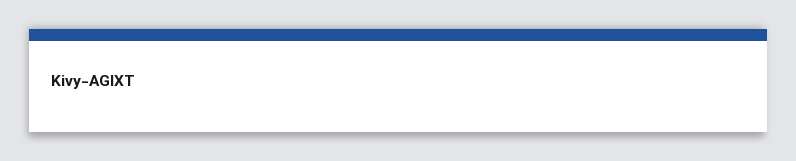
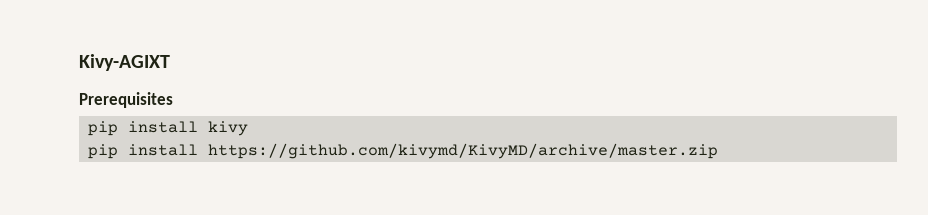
(135, 82) none -> [79,92,173,108] [87,121,248,136] [87,143,718,159] // Prerequisites // pip install kivy // pip install https://github.com/kivymd/KivyMD/archive/master.zip

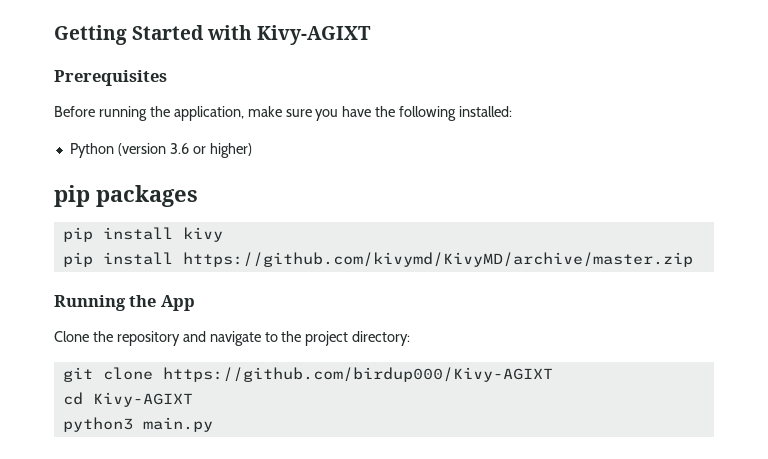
(79, 62) none -> [54,25,253,45] Getting Started with
(173, 100) none -> [54,106,513,121] [69,143,252,158] [54,185,198,207] // Before running the application, make sure you have the following installed: // Python (version 3.6 or higher) // pip packages
(718, 151) none -> [54,295,195,311] [54,331,411,346] [62,367,553,382] [62,392,193,407] [62,417,213,432] // Running the App // Clone the repository and navigate to the project directory: // git clone https://github.com/birdup000/Kivy-AGIXT // cd Kivy-AGIXT // python3 main.py

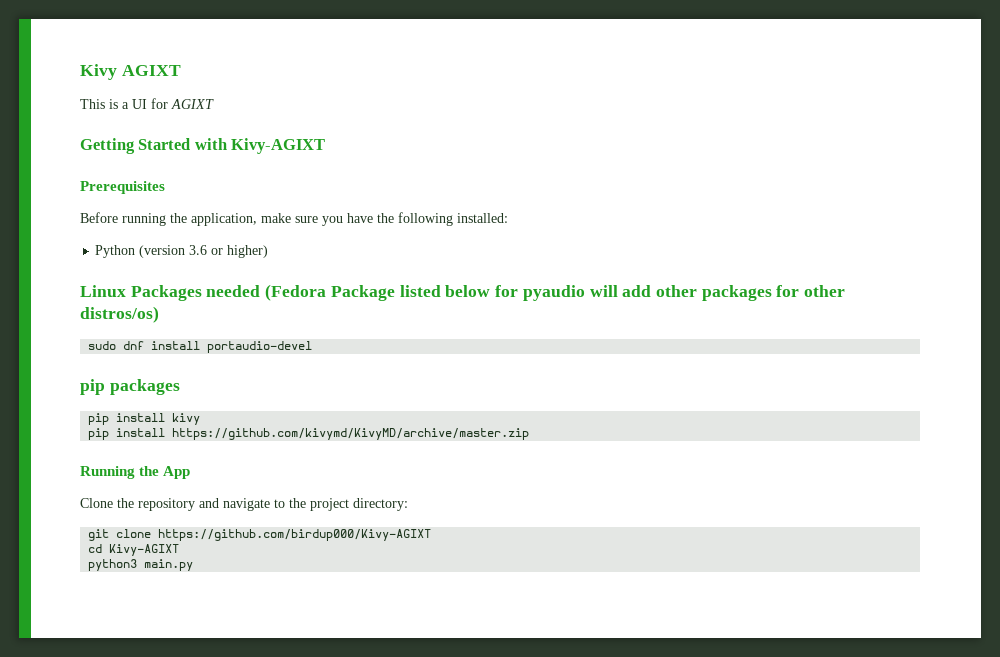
(54, 35) none -> [80,64,181,80] [80,98,214,109] Kivy AGIXT // This is a UI for AGIXT //
(252, 150) none -> [80,284,846,301] [80,306,159,323] [88,341,313,353] // Linux Packages needed (Fedora Package listed below for pyaudio will add other packages for other distros/os) // sudo dnf install portaudio-devel

